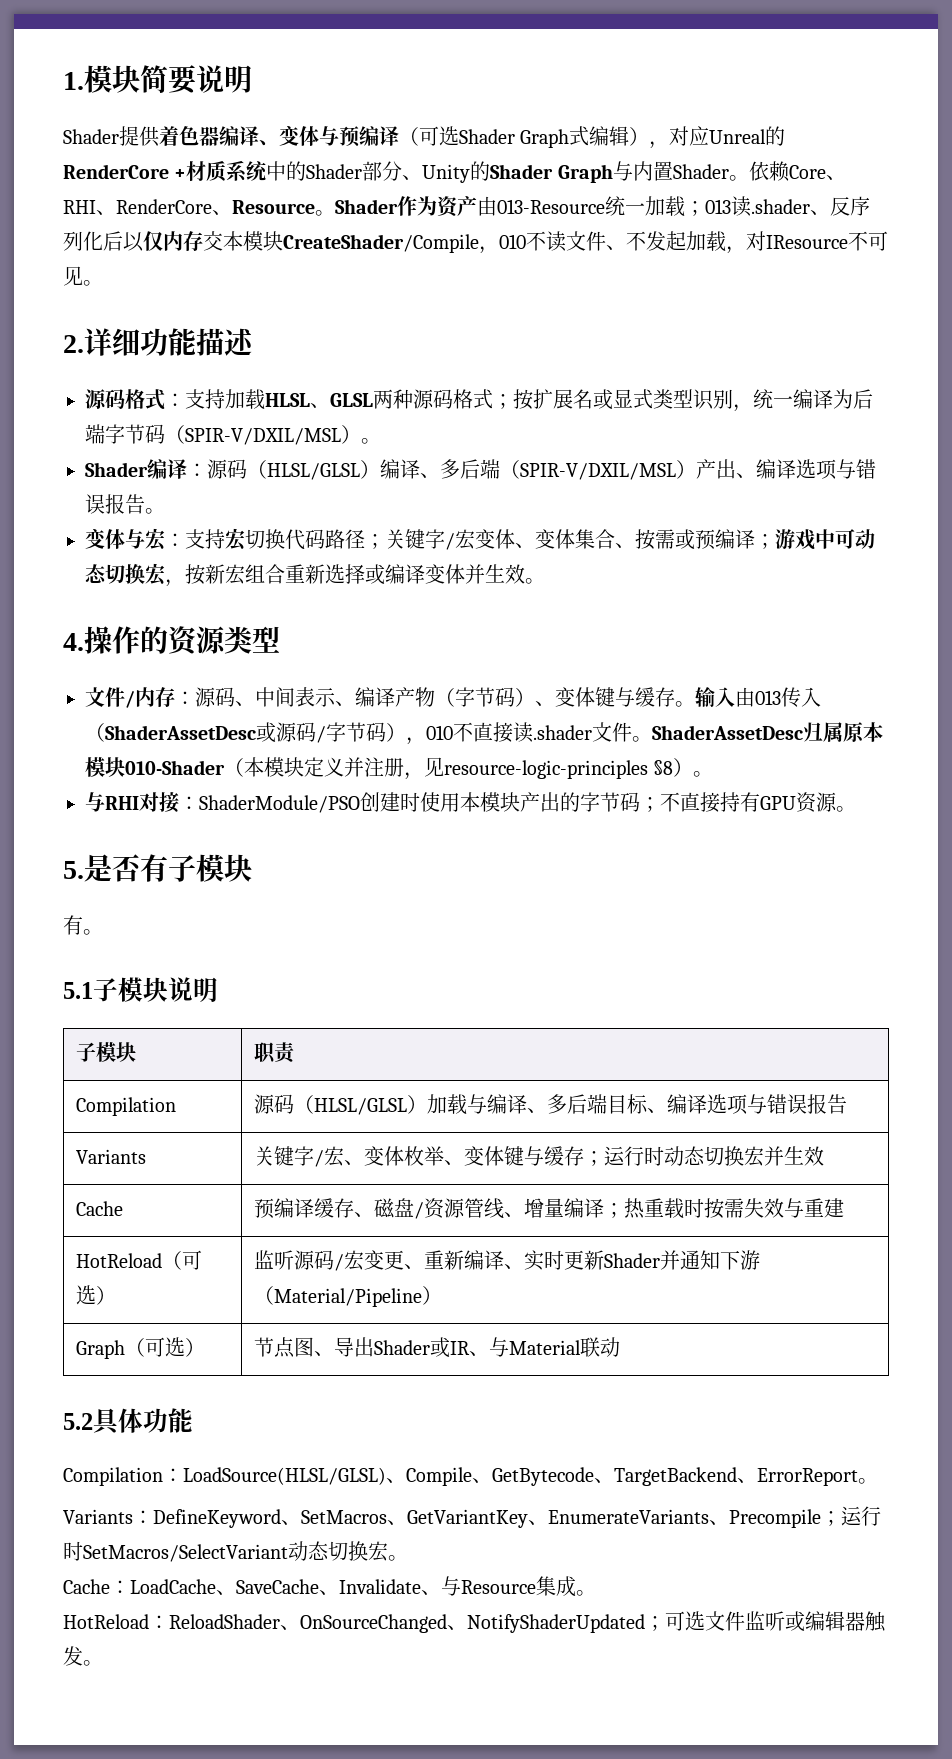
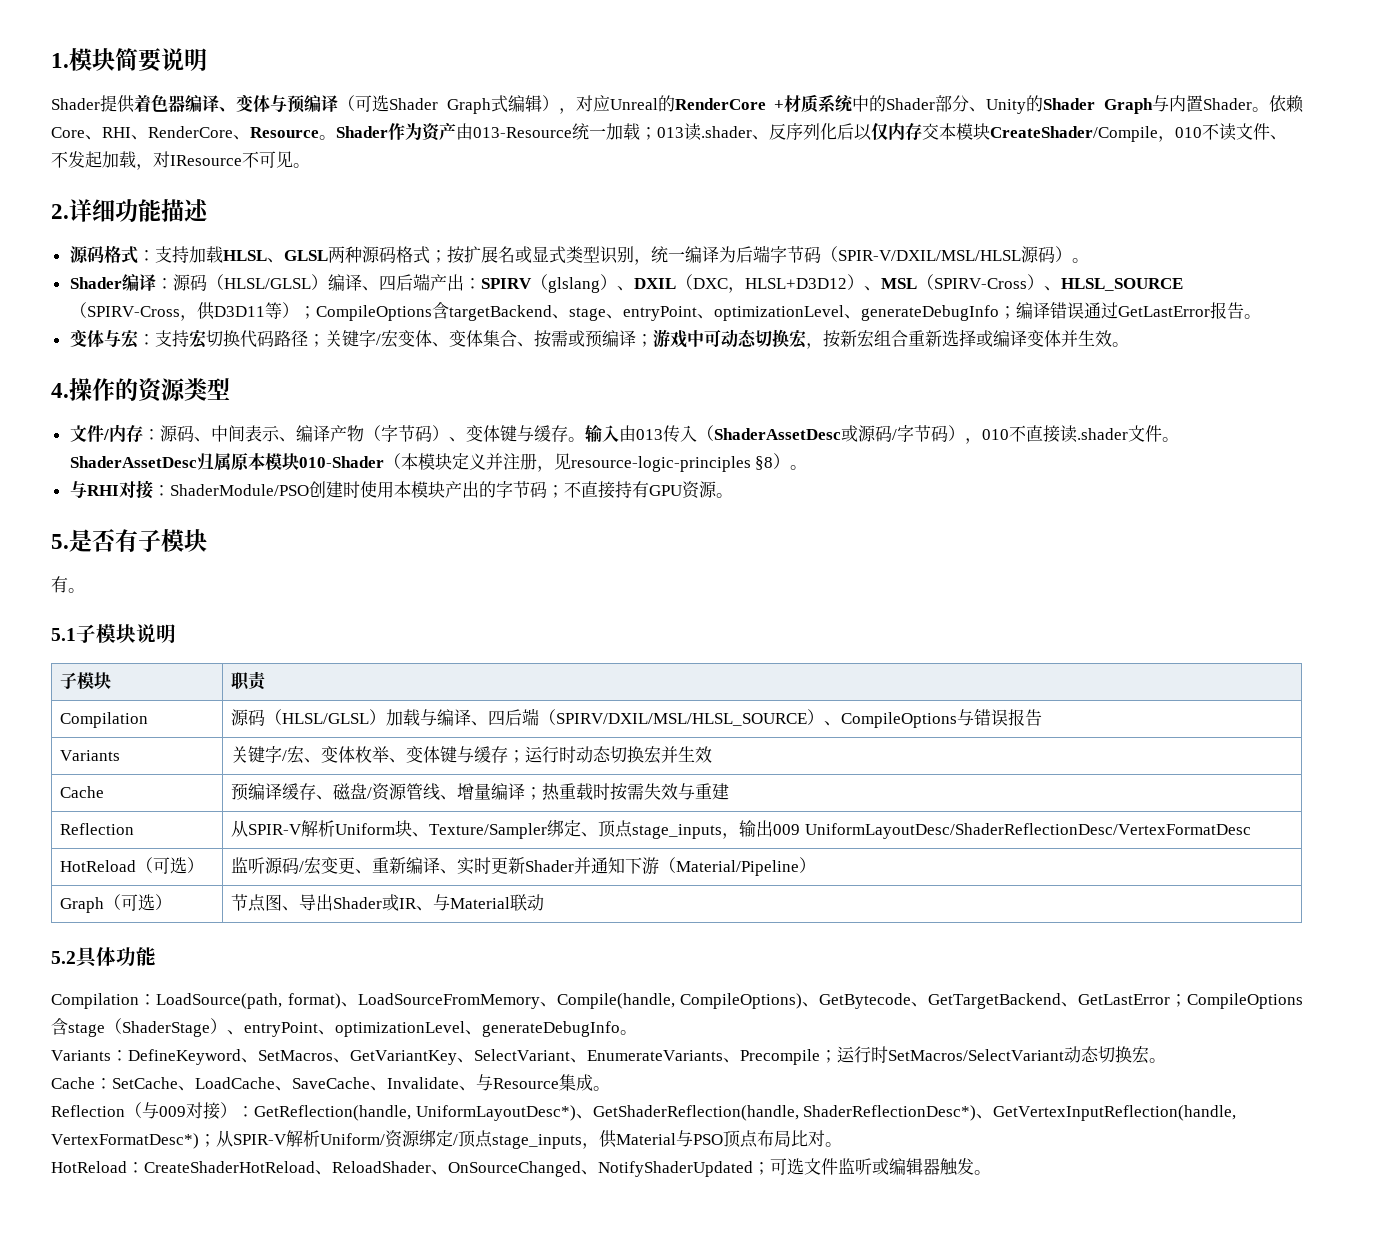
[185,428,341,445] SPIR-V/DXIL/MSL -> [837,246,1055,263] SPIR-V/DXIL/MSL/HLSL源码
[440,459,876,480] [85,494,105,514] 多后端（SPIR-V/DXIL/MSL）产出、编译选项与错误 -> [378,273,1183,293] [69,302,1210,321] 四后端产出：SPIRV（glslang）、DXIL（DXC，HLSL+D3D12）、MSL（SPIRV-Cross）、HLSL_SOURCE（SPIRV-Cross，供D3D11等）；CompileOptions含targetBackend、stage、entryPoint、optimizationLevel、generateDebugInfo；编译错误通过GetLastError
[546,1094,748,1115] 多后端目标、编译选项 -> [488,708,958,728] 四后端（SPIRV/DXIL/MSL/HLSL_SOURCE）、CompileOptions
(844, 1208) none -> [60,823,135,835] [231,819,1251,839] // Reflection | 从SPIR-V解析Uniform块、Texture/Sampler绑定、顶点stage_inputs，输出009 UniformLayoutDesc/ShaderReflectionDesc/VertexFormatDesc
[183,1467,858,1486] LoadSource(HLSL/GLSL)、Compile、GetBytecode、TargetBackend、ErrorReport -> [156,993,1303,1009] [51,1018,620,1037] LoadSource(path, format)、LoadSourceFromMemory、Compile(handle, CompileOptions)、GetBytecode、GetTargetBackend、GetLastError；CompileOptions含stage（ShaderStage）、entryPoint、optimizationLevel、generateDebugInfo
(548, 1522) none -> [474,1049,587,1063] SelectVariant、
(130, 1587) none -> [112,1077,195,1091] SetCache、
(596, 1593) none -> [51,1102,1237,1121] [51,1129,842,1149] // Reflection（与009对接）：GetReflection(handle, UniformLayoutDesc*)、GetShaderReflection(handle, ShaderReflectionDesc*)、GetVertexInputReflection(handle, VertexFormatDesc*)；从SPIR-V解析Uniform/资源绑定/顶点stage_inputs，供Material与PSO顶点布局比对。
(169, 1622) none -> [144,1161,332,1175] CreateShaderHotReload、

